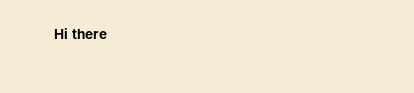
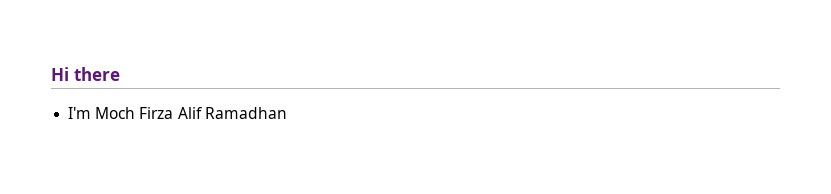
(107, 34) none -> [68,107,287,119] // I'm Moch Firza Alif Ramadhan

